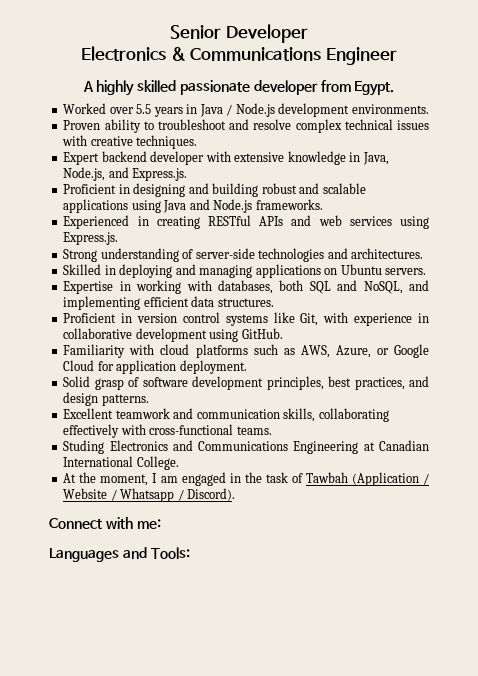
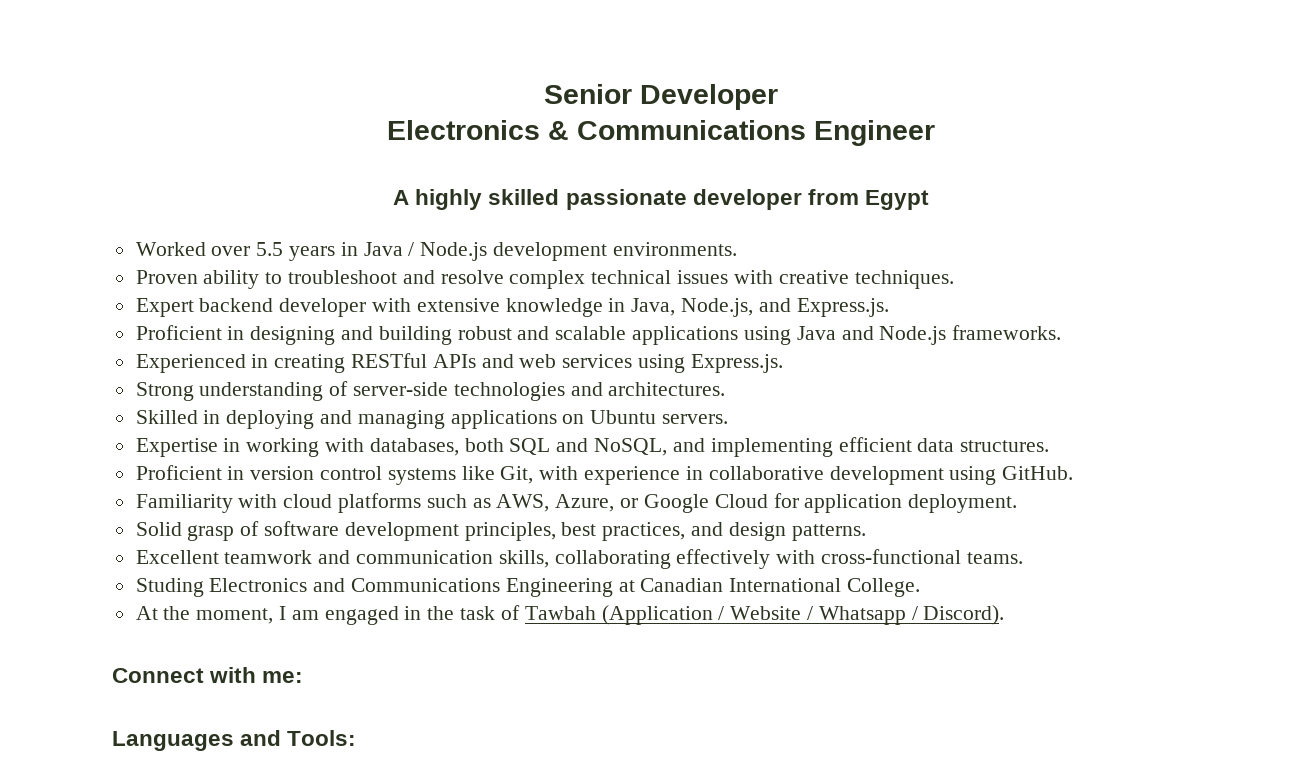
[354,81,395,96] Egypt. -> [864,190,929,210] Egypt

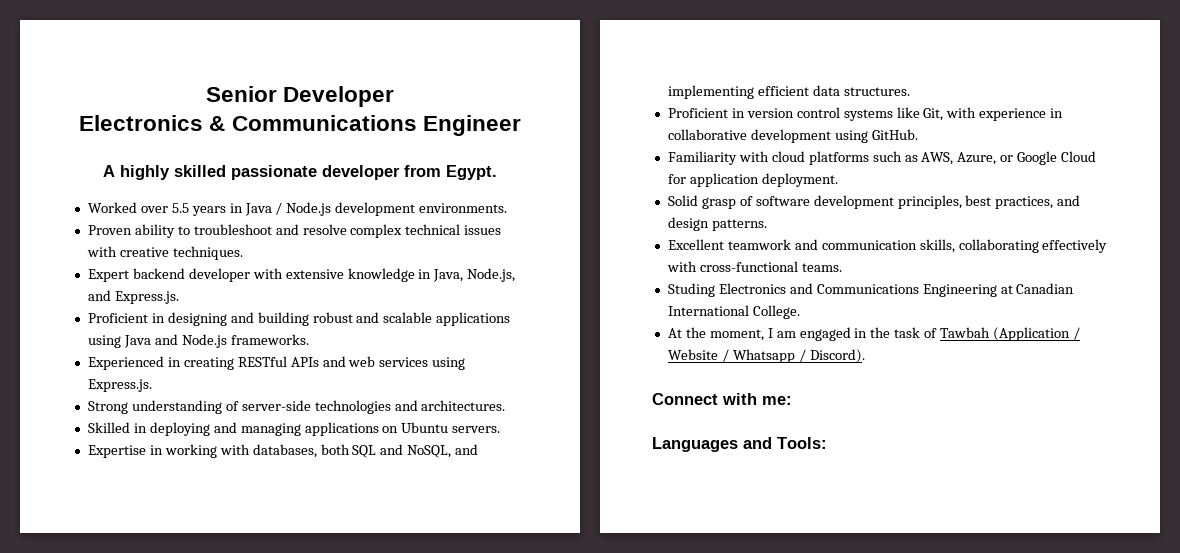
[864,190,929,210] Egypt -> [446,165,497,180] Egypt.

